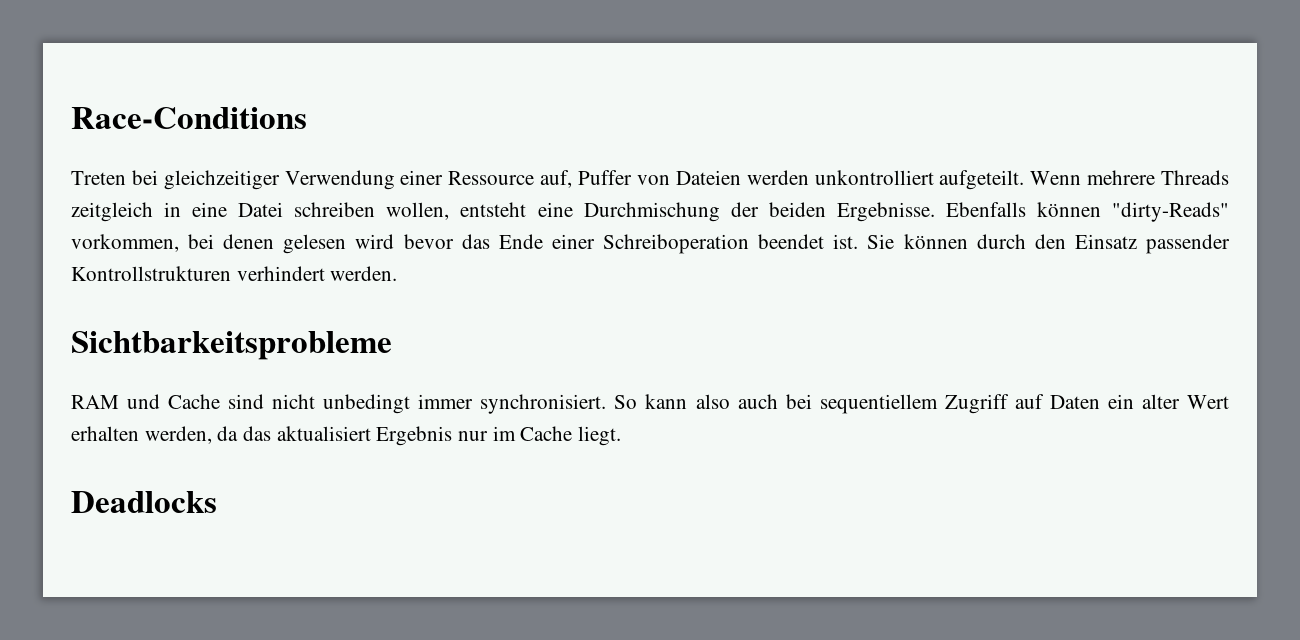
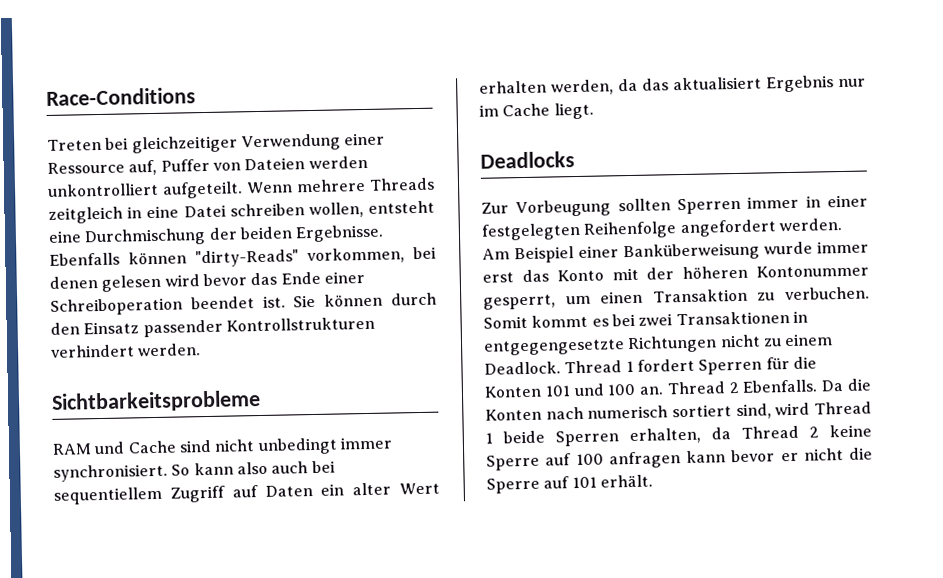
(217, 502) none -> [481,194,868,218] [481,218,842,241] [482,240,869,264] [482,264,869,283] [483,286,871,310] [483,310,808,329] [483,333,834,356] [484,356,817,375] [484,378,871,398] [485,401,872,421] [485,424,872,447] [486,447,873,471] [486,474,653,494] // Zur Vorbeugung sollten Sperren immer in einer festgelegten Reihenfolge angefordert werden. Am Beispiel einer Banküberweisung wurde immer erst das Konto mit der höheren Kontonummer gesperrt, um einen Transaktion zu verbuchen. Somit kommt es bei zwei Transaktionen in entgegengesetzte Richtungen nicht zu einem Deadlock. Thread 1 fordert Sperren für die Konten 101 und 100 an. Thread 2 Ebenfalls. Da die Konten nach numerisch sortiert sind, wird Thread 1 beide Sperren erhalten, da Thread 2 keine Sperre auf 100 anfragen kann bevor er nicht die Sperre auf 101 erhält.

